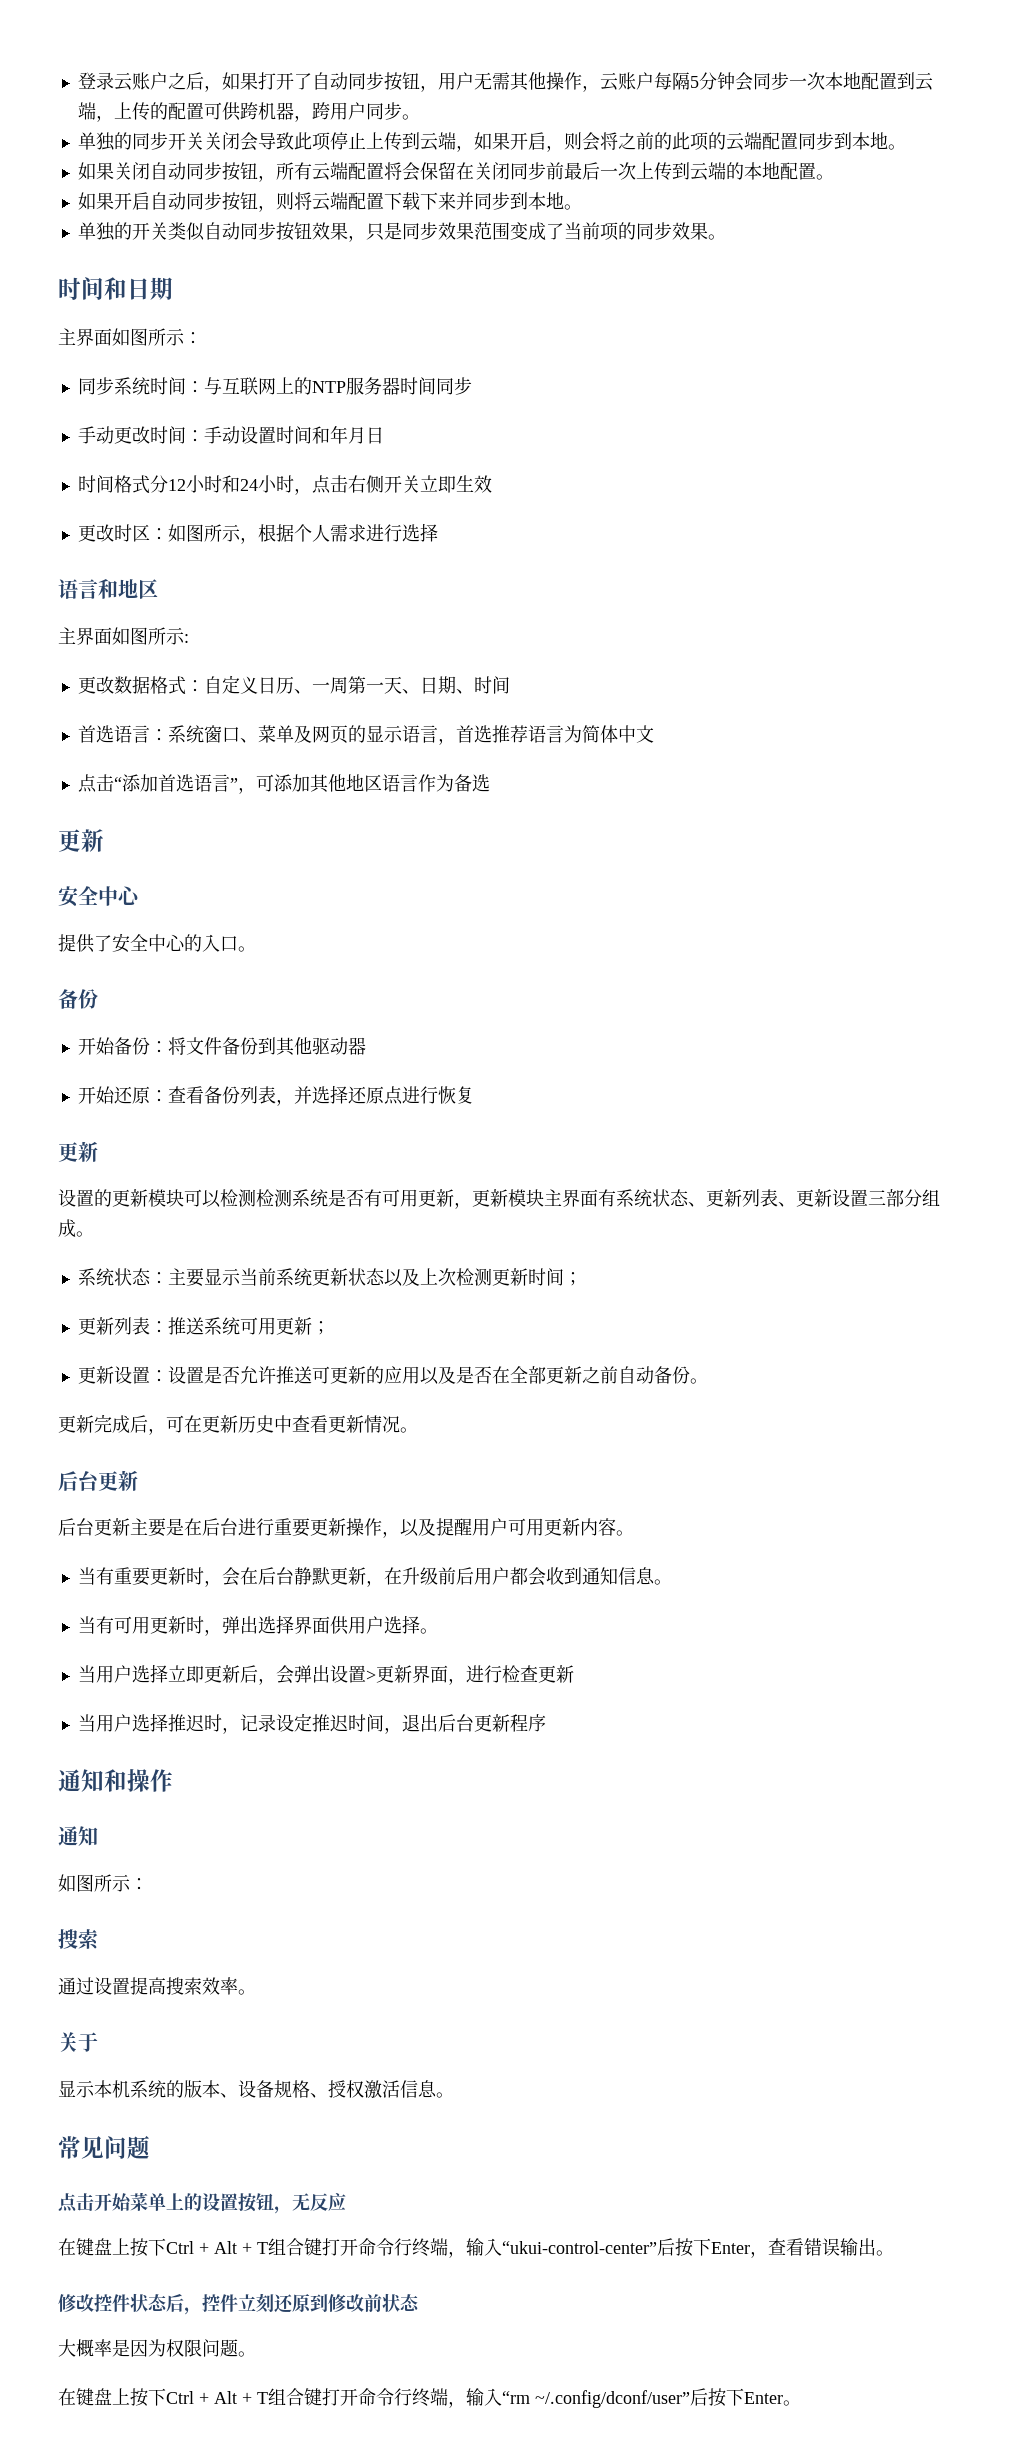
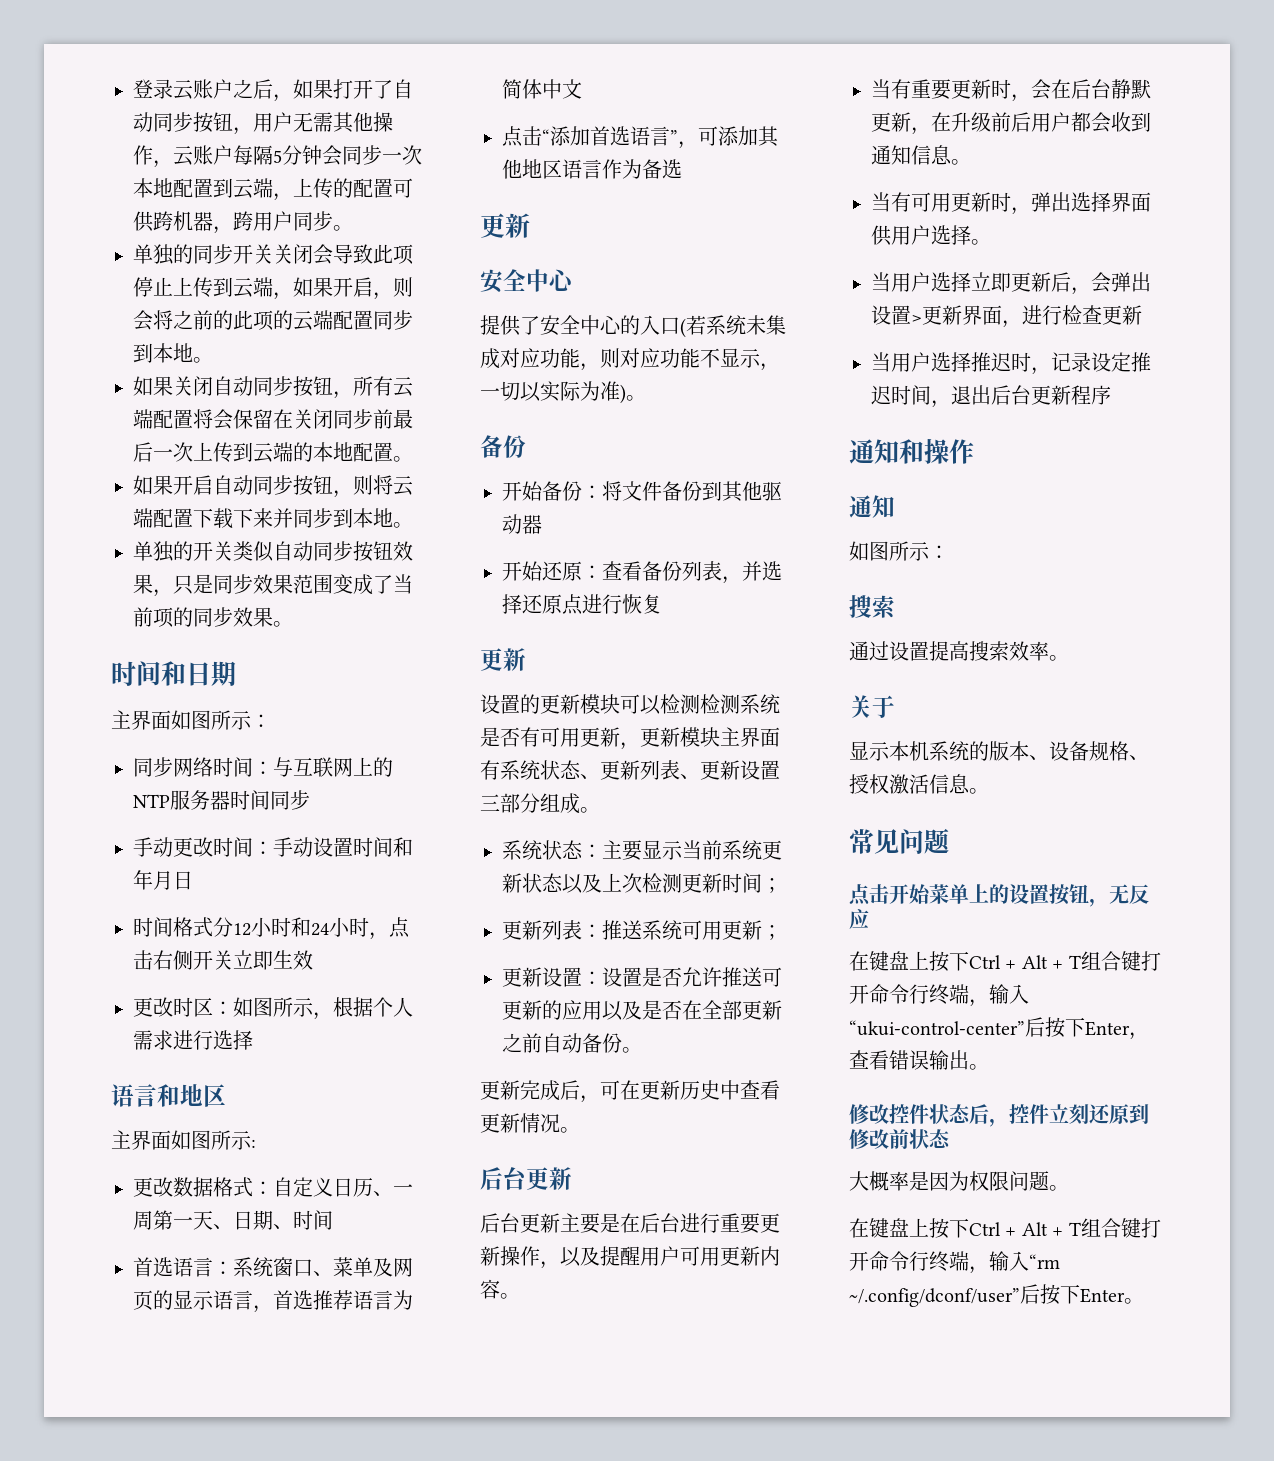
[113,377,150,395] 系统 -> [173,757,213,777] 网络
(238, 943) none -> [680,315,786,338] [480,348,780,371] [480,381,626,404] (若系统未集成对应功能，则对应功能不显示，一切以实际为准)

